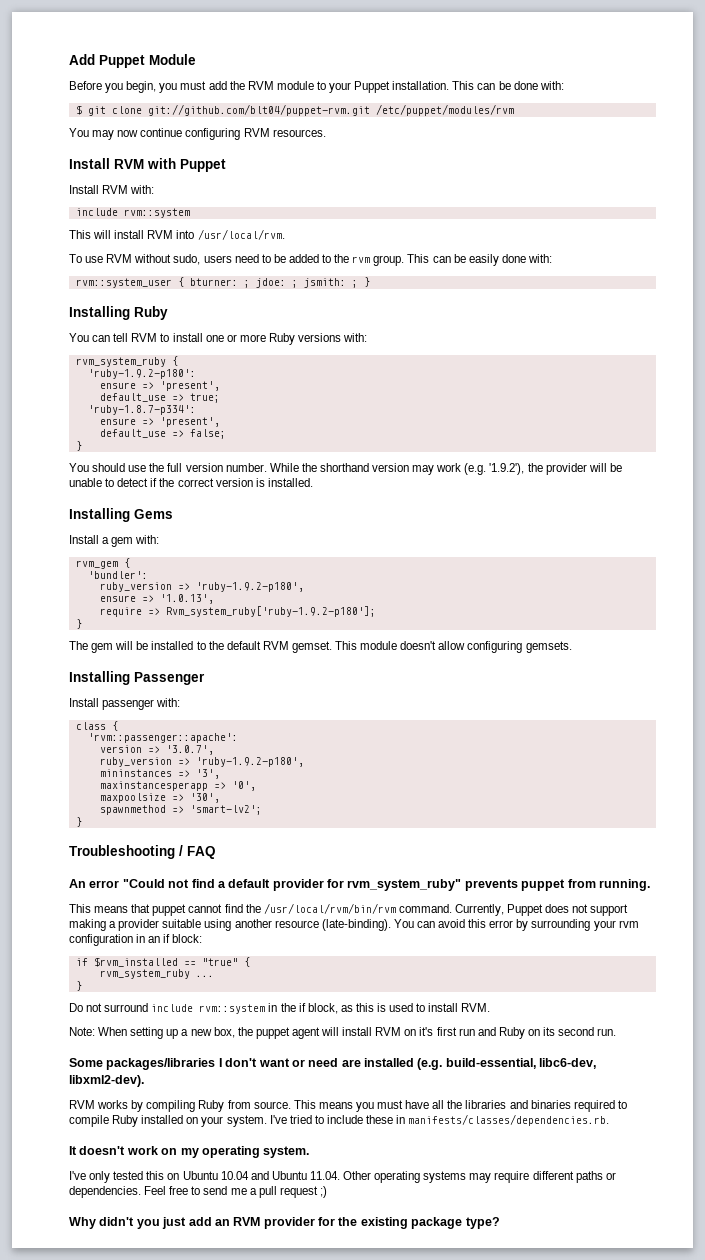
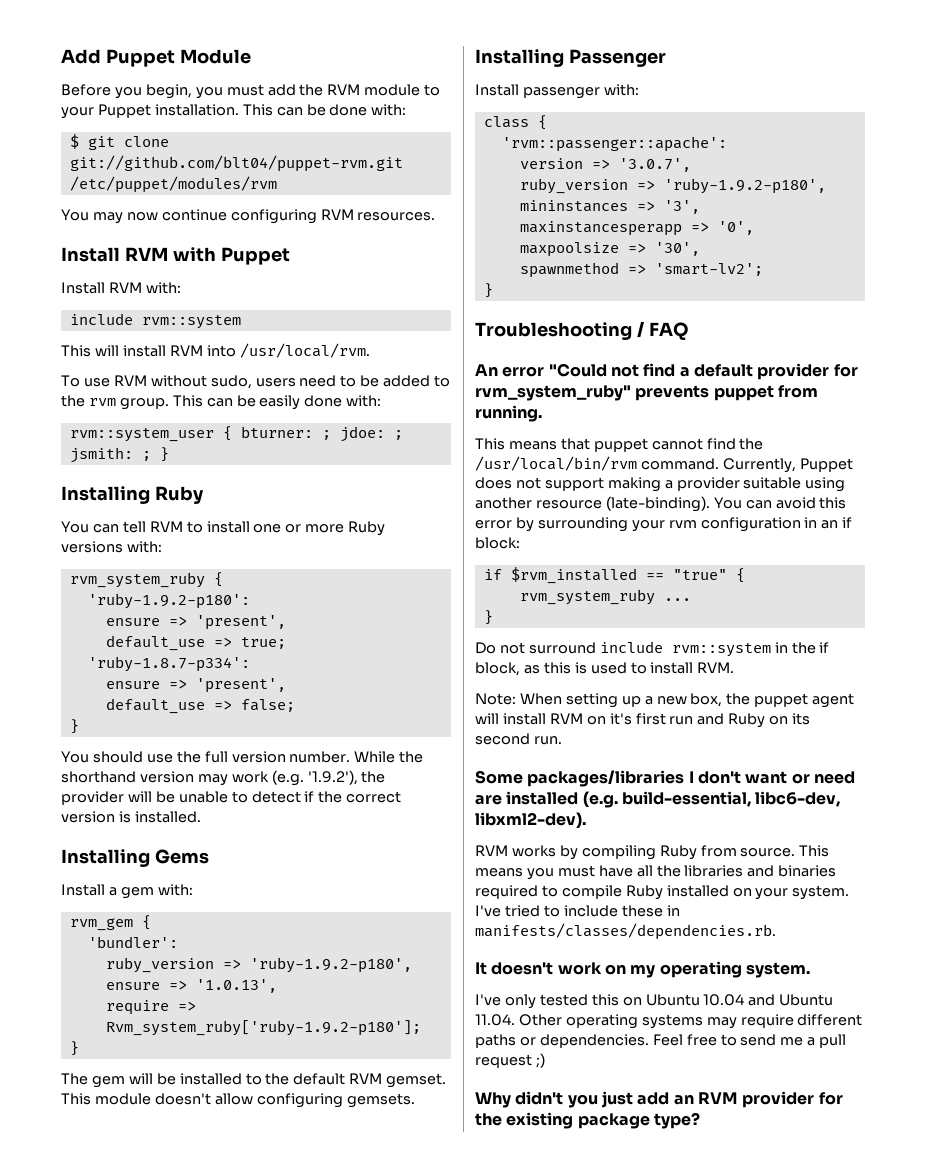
[263,903,396,914] /usr/local/rvm/bin/rvm -> [475,456,637,471] /usr/local/bin/rvm

